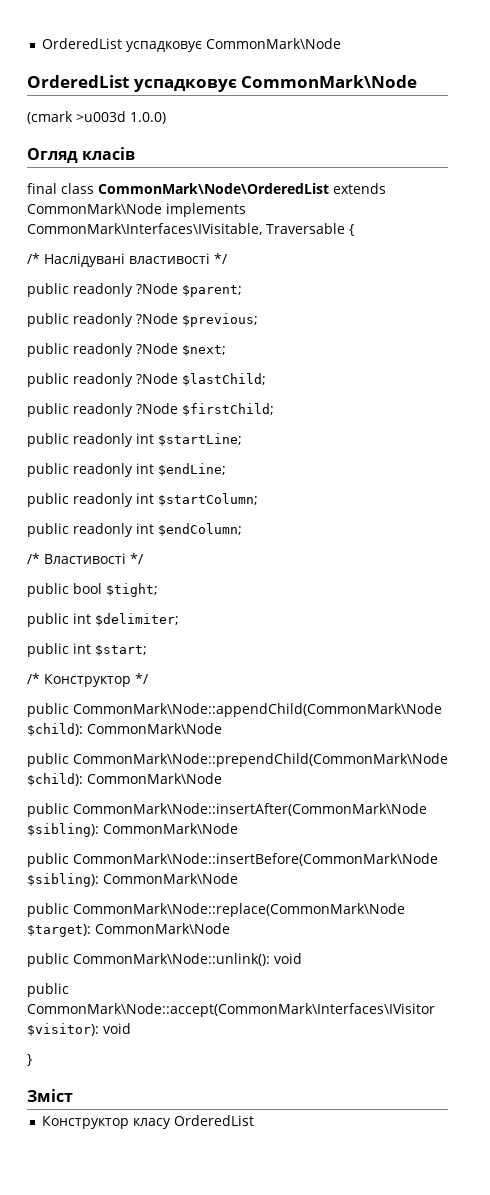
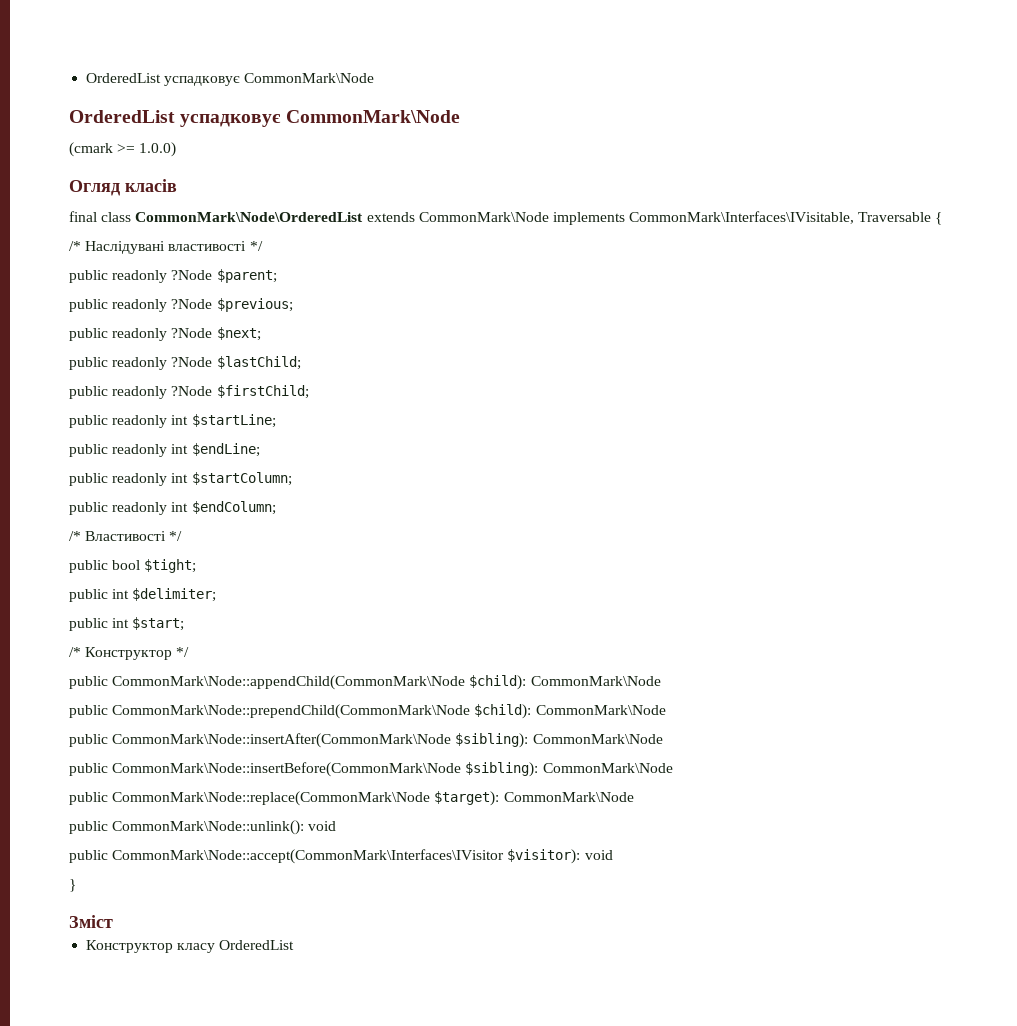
[76,111,126,122] >u003d -> [117,144,136,153] >=

